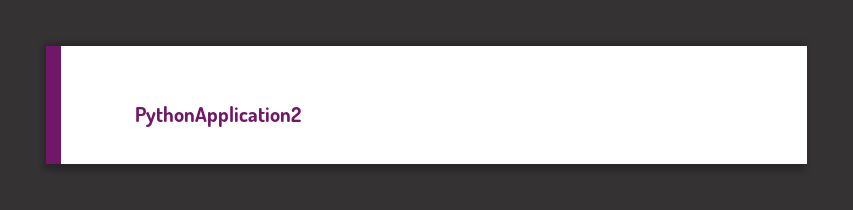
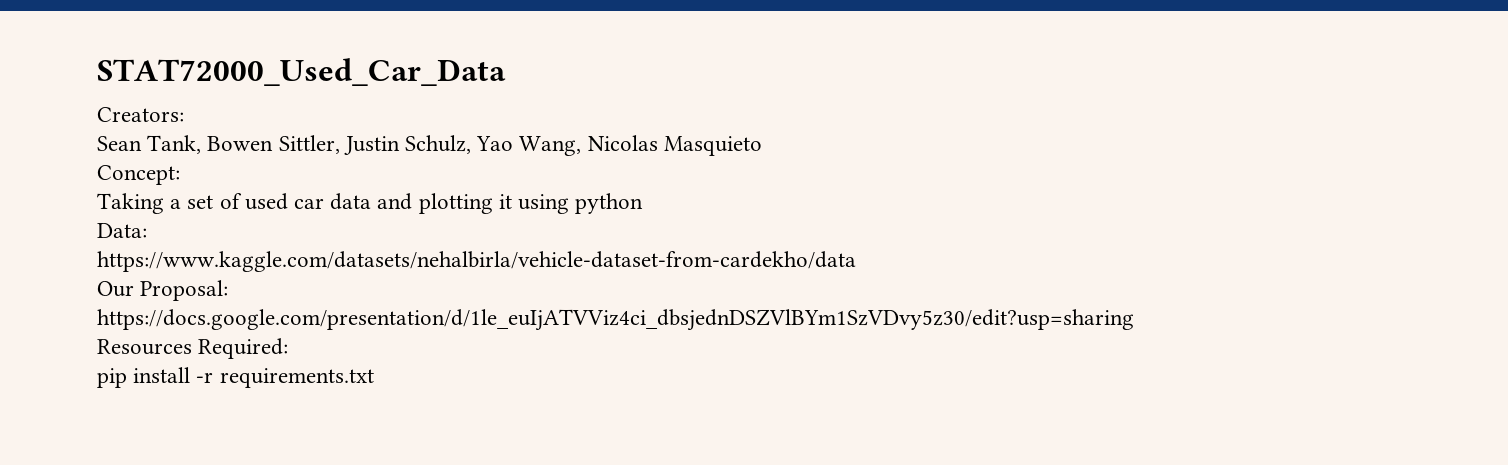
[135,106,301,127] PythonApplication2 -> [97,58,506,86] [97,107,184,122] [97,135,762,156] [97,165,180,185] [97,193,644,214] [97,223,147,238] [97,251,856,272] [97,280,229,301] [97,309,1134,331] [97,338,289,359] [97,367,374,388] STAT72000_Used_Car_Data // Creators: // Sean Tank, Bowen Sittler, Justin Schulz, Yao Wang, Nicolas Masquieto // Concept: // Taking a set of used car data and plotting it using python // Data: // https://www.kaggle.com/datasets/nehalbirla/vehicle-dataset-from-cardekho/data // Our Proposal: // https://docs.google.com/presentation/d/1le_euIjATVViz4ci_dbsjednDSZVlBYm1SzVDvy5z30/edit?usp=sharing // Resources Required: // pip install -r requirements.txt

